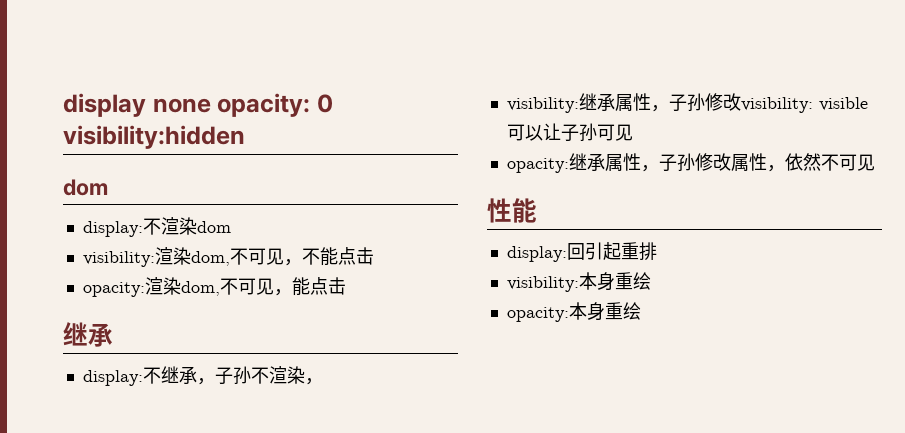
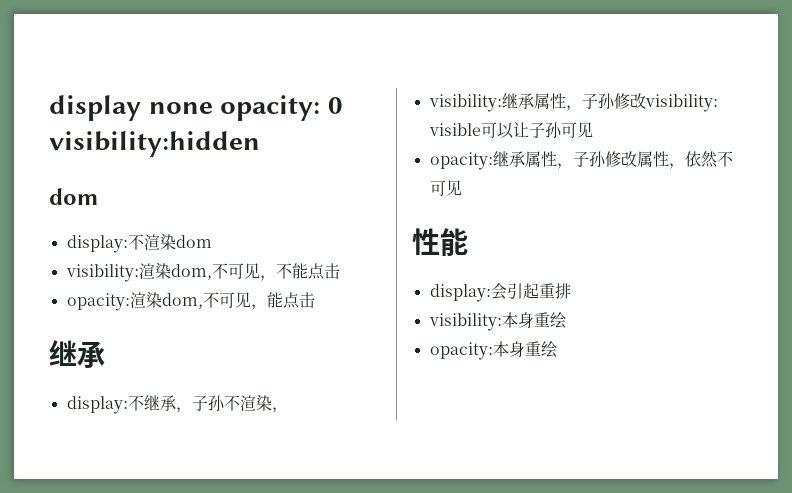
[566,243,585,260] 回 -> [490,283,507,300] 会

